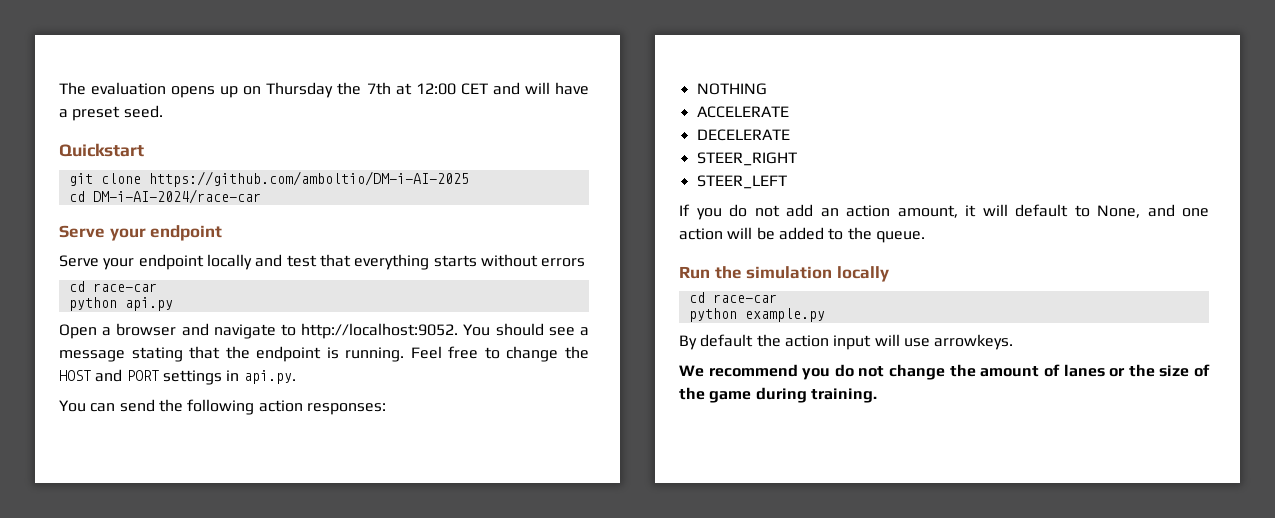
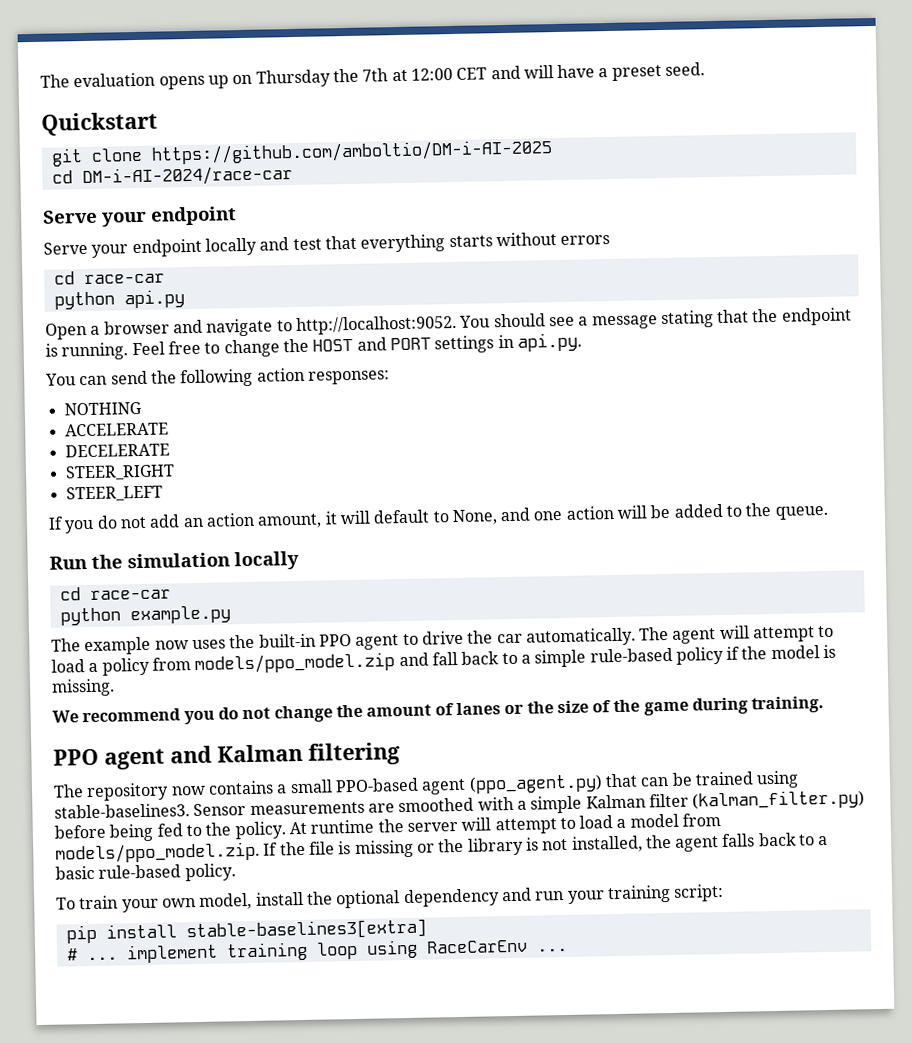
[679,334,1014,350] By default the action input will use arrowkeys. -> [51,625,835,656] [51,644,837,676] [51,678,115,697] The example now uses the built-in PPO agent to drive the car automatically. The agent will attempt to load a policy from models/ppo_model.zip and fall back to a simple rule-based policy if the model is missing.
(877, 395) none -> [53,742,400,770] [53,770,800,802] [54,789,866,819] [54,813,722,842] [55,832,829,864] [55,863,236,882] [56,883,725,913] [65,918,427,944] [66,939,568,964] // PPO agent and Kalman filtering // The repository now contains a small PPO-based agent (ppo_agent.py) that can be trained using stable-baselines3. Sensor measurements are smoothed with a simple Kalman filter (kalman_filter.py) before being fed to the policy. At runtime the server will attempt to load a model from models/ppo_model.zip. If the file is missing or the library is not installed, the agent falls back to a basic rule-based policy. // To train your own model, install the optional dependency and run your training script: // pip install stable-baselines3[extra] // # ... implement training loop using RaceCarEnv ...

